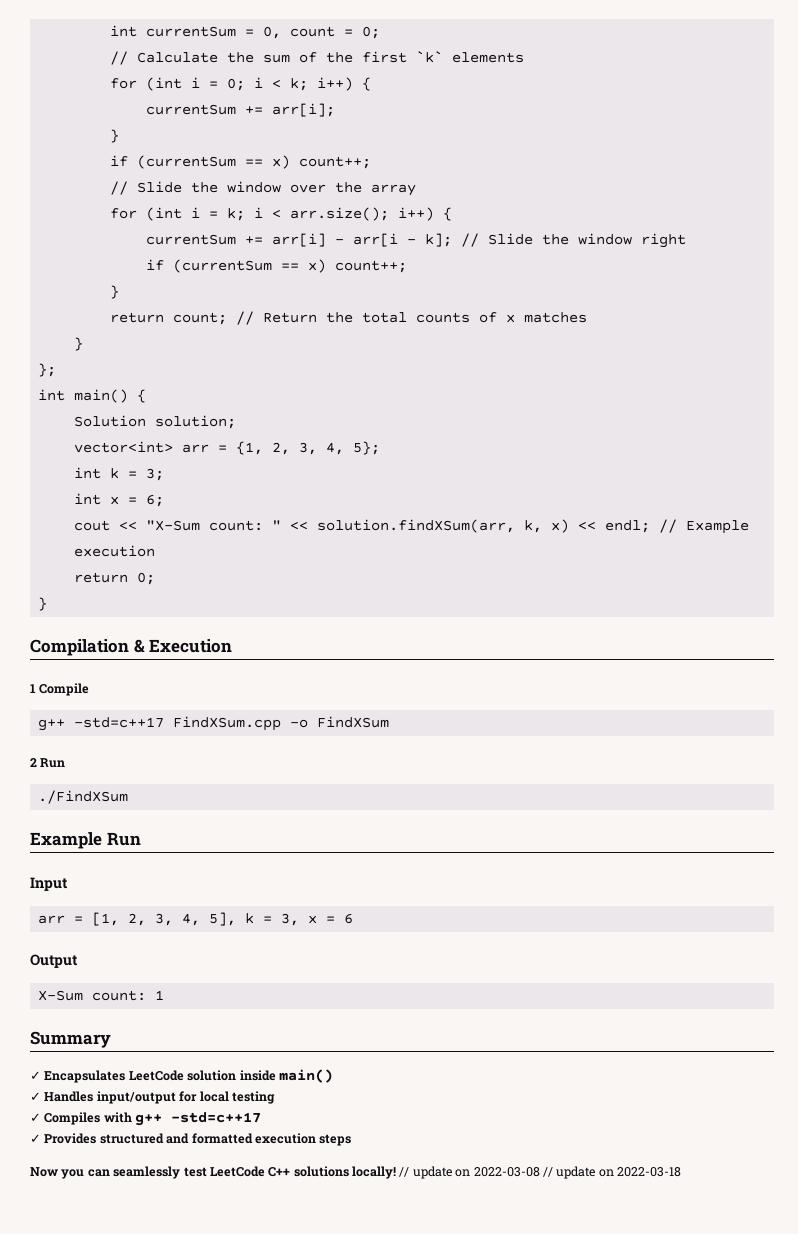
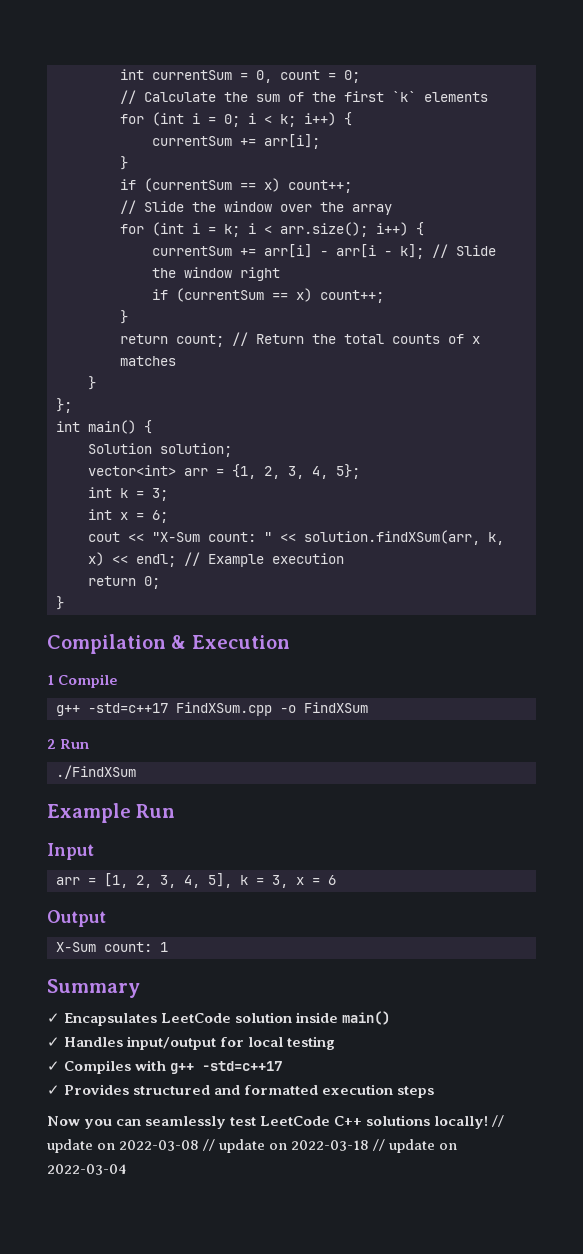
(681, 1172) none -> [373,1139,458,1153] [47,1164,127,1175] // update on 2022-03-04

